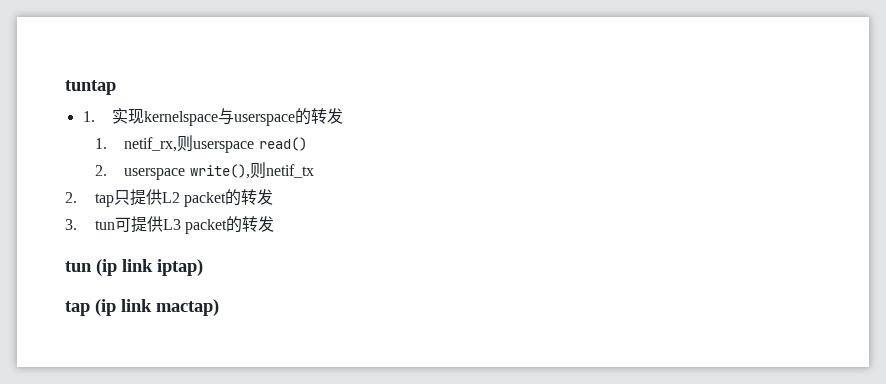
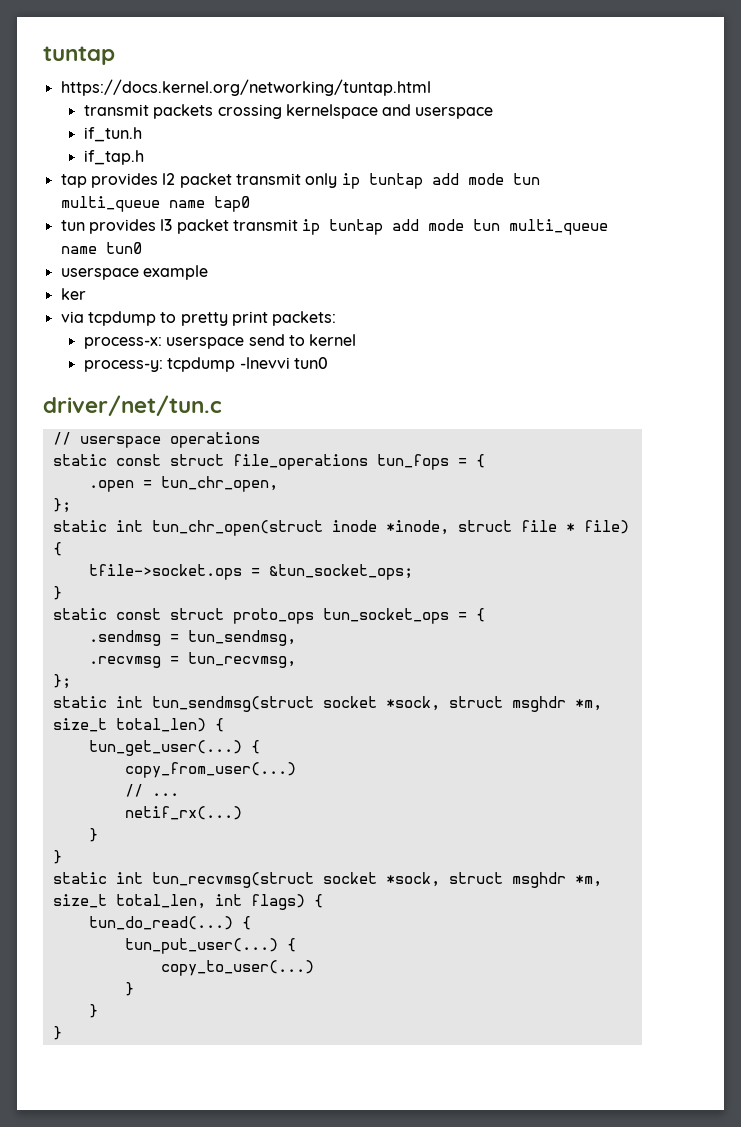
[82,108,344,126] [94,135,307,153] [94,162,314,180] [65,189,274,207] [65,216,275,234] [65,259,203,276] [65,299,219,316] 1.实现kernelspace与userspace的转发 // 1. netif_rx,则userspace read() // 2. userspace write(),则netif_tx // 2. tap只提供L2 packet的转发 // 3. tun可提供L3 packet的转发 // tun (ip link iptap) // tap (ip link mactap) -> [60,79,431,96] [83,104,494,119] [83,127,142,142] [83,150,144,165] [60,173,540,189] [60,196,250,212] [60,219,609,235] [60,242,142,254] [60,265,208,280] [60,288,86,300] [60,311,337,326] [83,334,357,349] [83,357,328,372] [43,395,222,416] [52,432,260,448] [52,454,485,470] [88,476,278,492] [52,498,71,513] [52,520,629,536] [52,542,62,556] [88,564,413,580] [52,586,62,600] [52,608,485,624] [88,630,296,646] [88,652,296,668] [52,674,71,689] [52,696,602,712] [52,718,224,732] [88,740,260,756] [124,762,296,778] [124,784,179,797] [124,806,242,820] [88,828,98,842] [52,850,62,864] [52,872,602,888] [52,894,323,910] [88,916,251,930] [124,938,296,954] [160,960,314,976] [124,982,134,996] [88,1004,98,1018] [52,1026,62,1040] https://docs.kernel.org/networking/tuntap.html // transmit packets crossing kernelspace and userspace // if_tun.h // if_tap.h // tap provides l2 packet transmit only ip tuntap add mode tun multi_queue name tap0 // tun provides l3 packet transmit ip tuntap add mode tun multi_queue name tun0 // userspace example // ker // via tcpdump to pretty print packets: // process-x: userspace send to kernel // process-y: tcpdump -lnevvi tun0 // driver/net/tun.c // // userspace operations // static const struct file_operations tun_fops = { // .open = tun_chr_open, // }; // static int tun_chr_open(struct inode *inode, struct file * file) { // tfile->socket.ops = &tun_socket_ops; // } // static const struct proto_ops tun_socket_ops = { // .sendmsg = tun_sendmsg, // .recvmsg = tun_recvmsg, // }; // static int tun_sendmsg(struct socket *sock, struct msghdr *m, size_t total_len) { // tun_get_user(...) { // copy_from_user(...) // // ... // netif_rx(...) // } // } // static int tun_recvmsg(struct socket *sock, struct msghdr *m, size_t total_len, int flags) { // tun_do_read(...) { // tun_put_user(...) { // copy_to_user(...) // } // } // }

